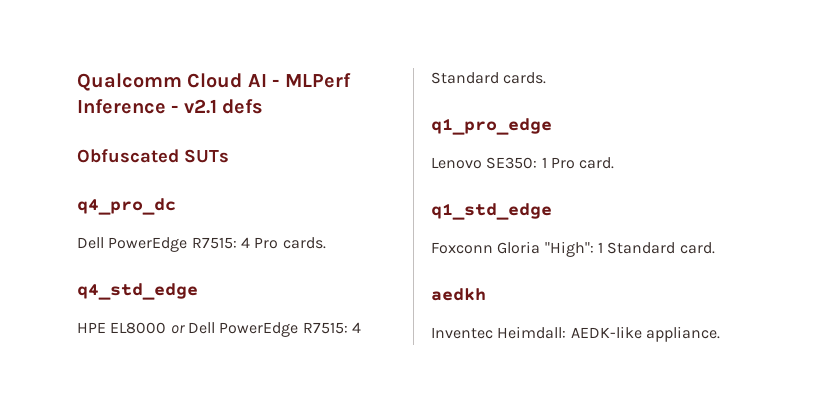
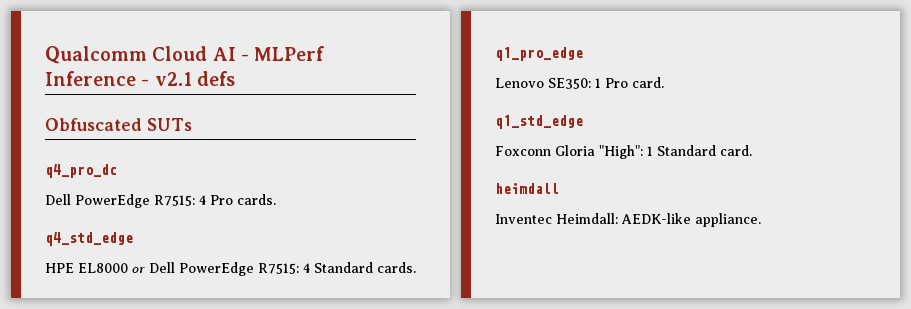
[431,288,486,301] aedkh -> [495,183,559,194] heimdall

